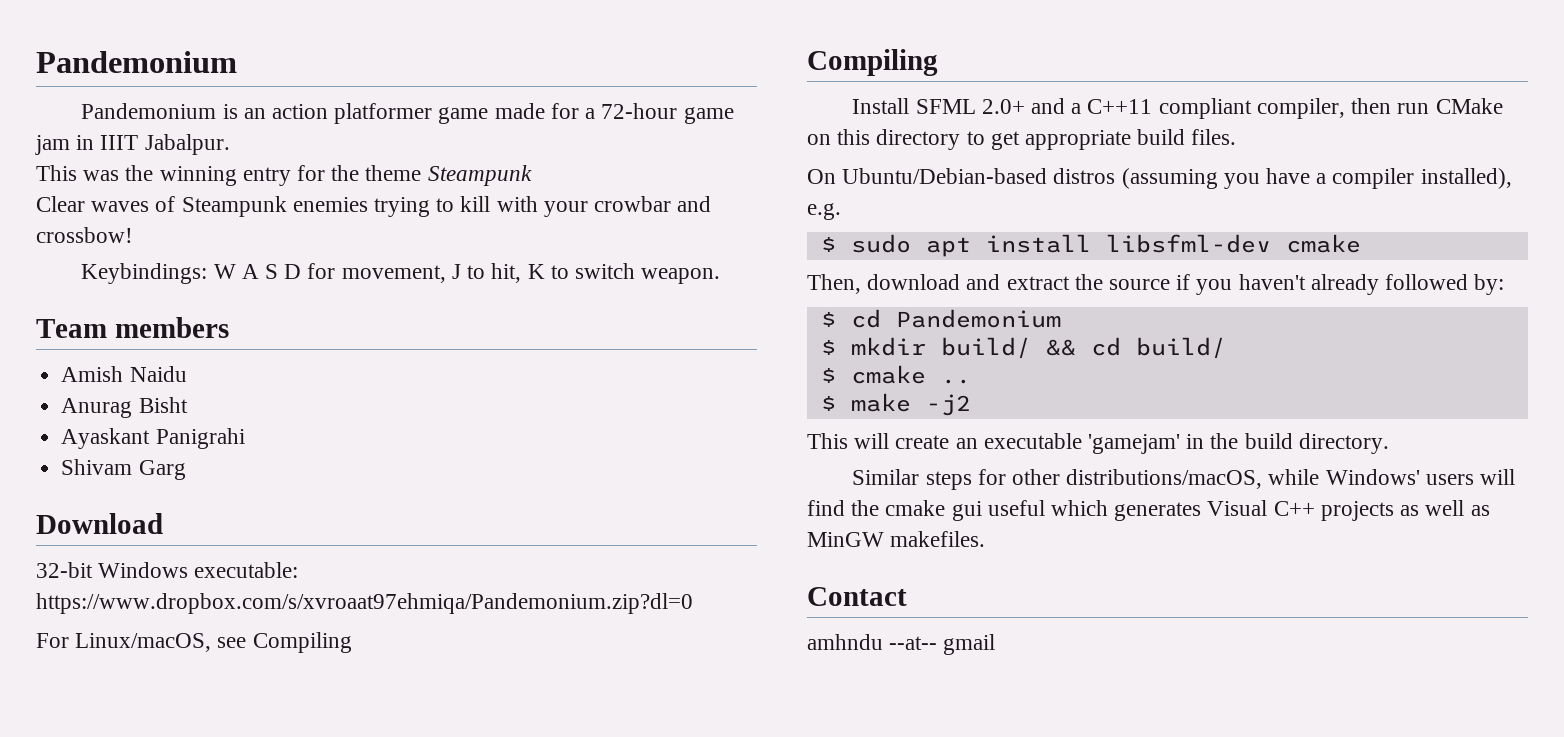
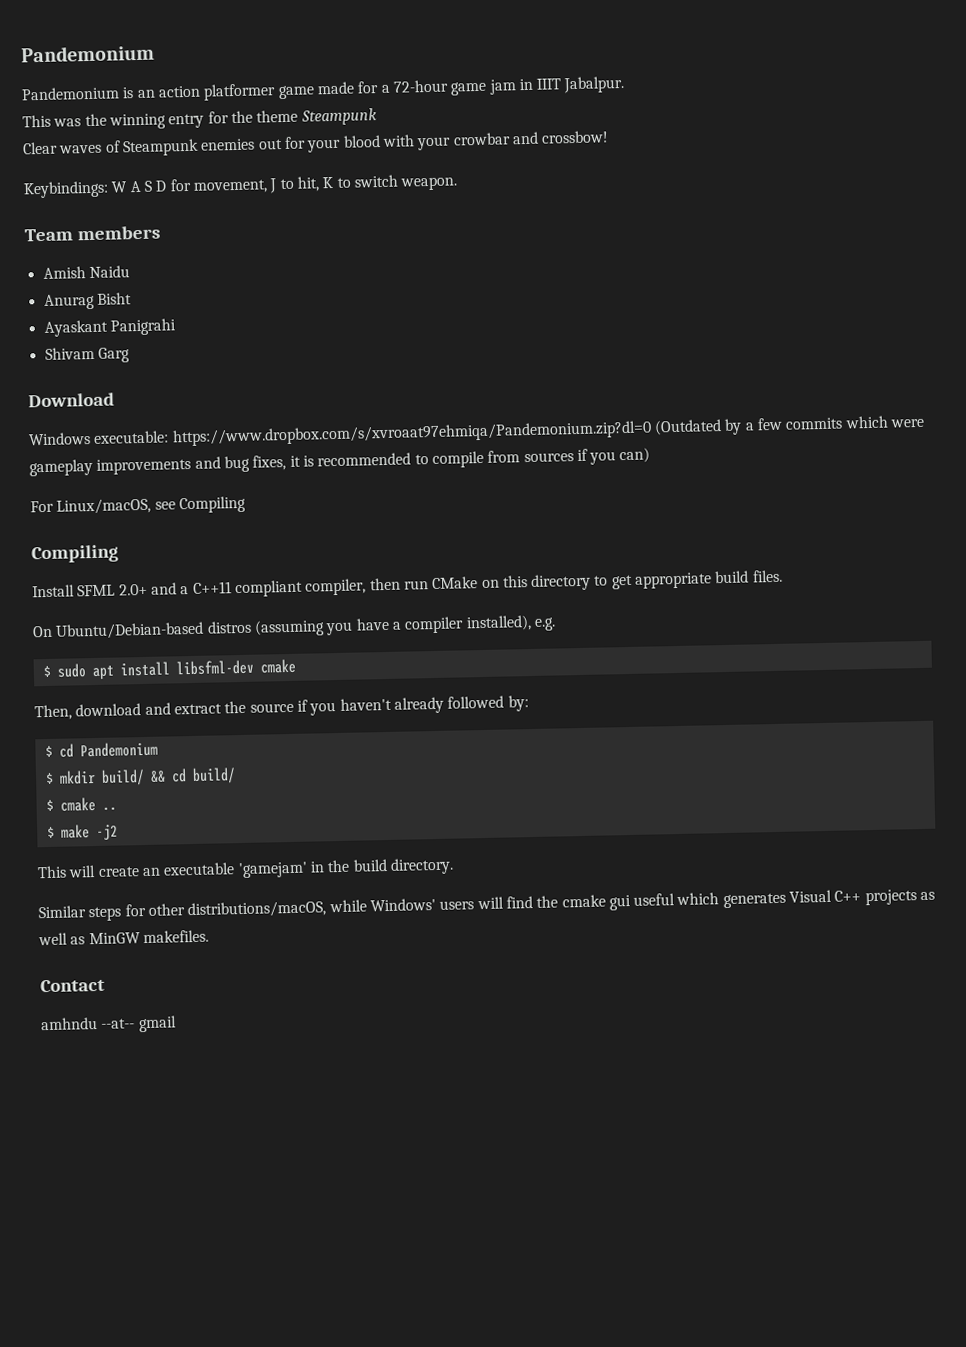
[374,196,491,217] trying to kill -> [257,135,381,153] out for your blood
[36,562,93,578] 32-bit -> (115, 400) none
(693, 603) none -> [653,415,925,436] [29,447,651,477] (Outdated by a few commits which were gameplay improvements and bug fixes, it is recommended to compile from sources if you can)

